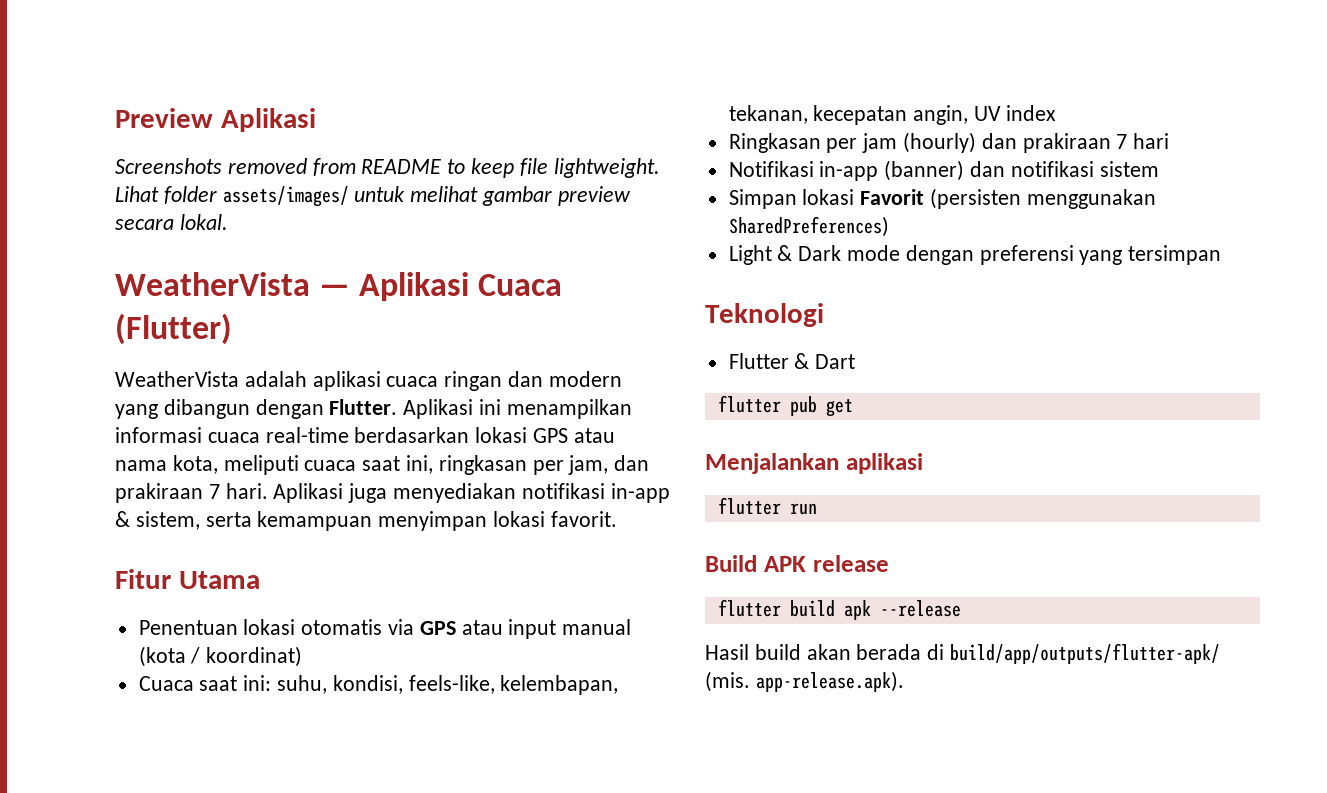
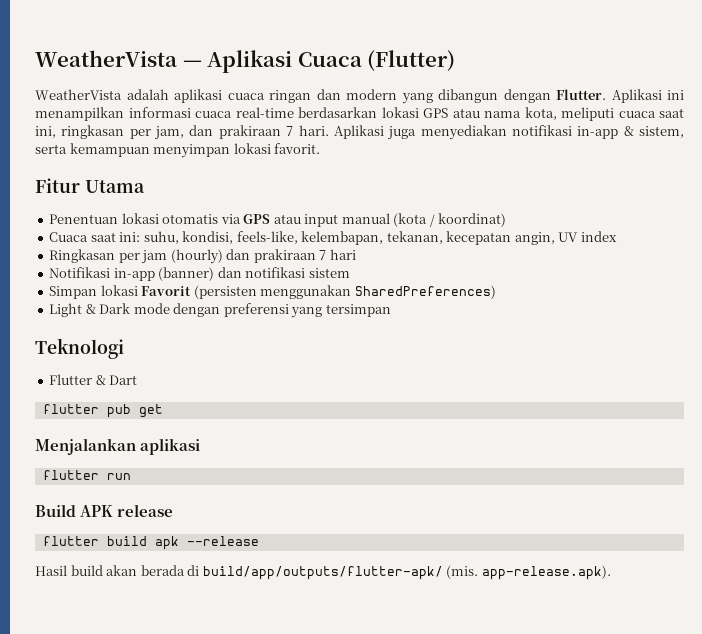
[115,108,316,132] [115,158,660,178] [115,186,631,207] [115,214,228,230] Preview Aplikasi // Screenshots removed from README to keep file lightweight. Lihat folder assets/images/ untuk melihat gambar preview secara lokal. // -> (35, 58) none

